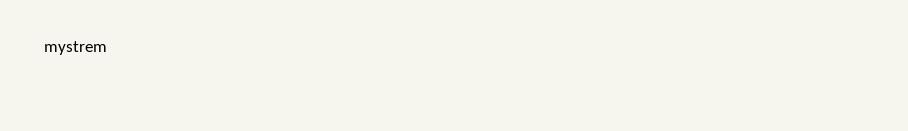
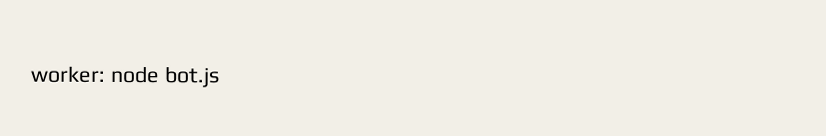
[44,41,107,55] mystrem -> [30,65,220,88] worker: node bot.js

